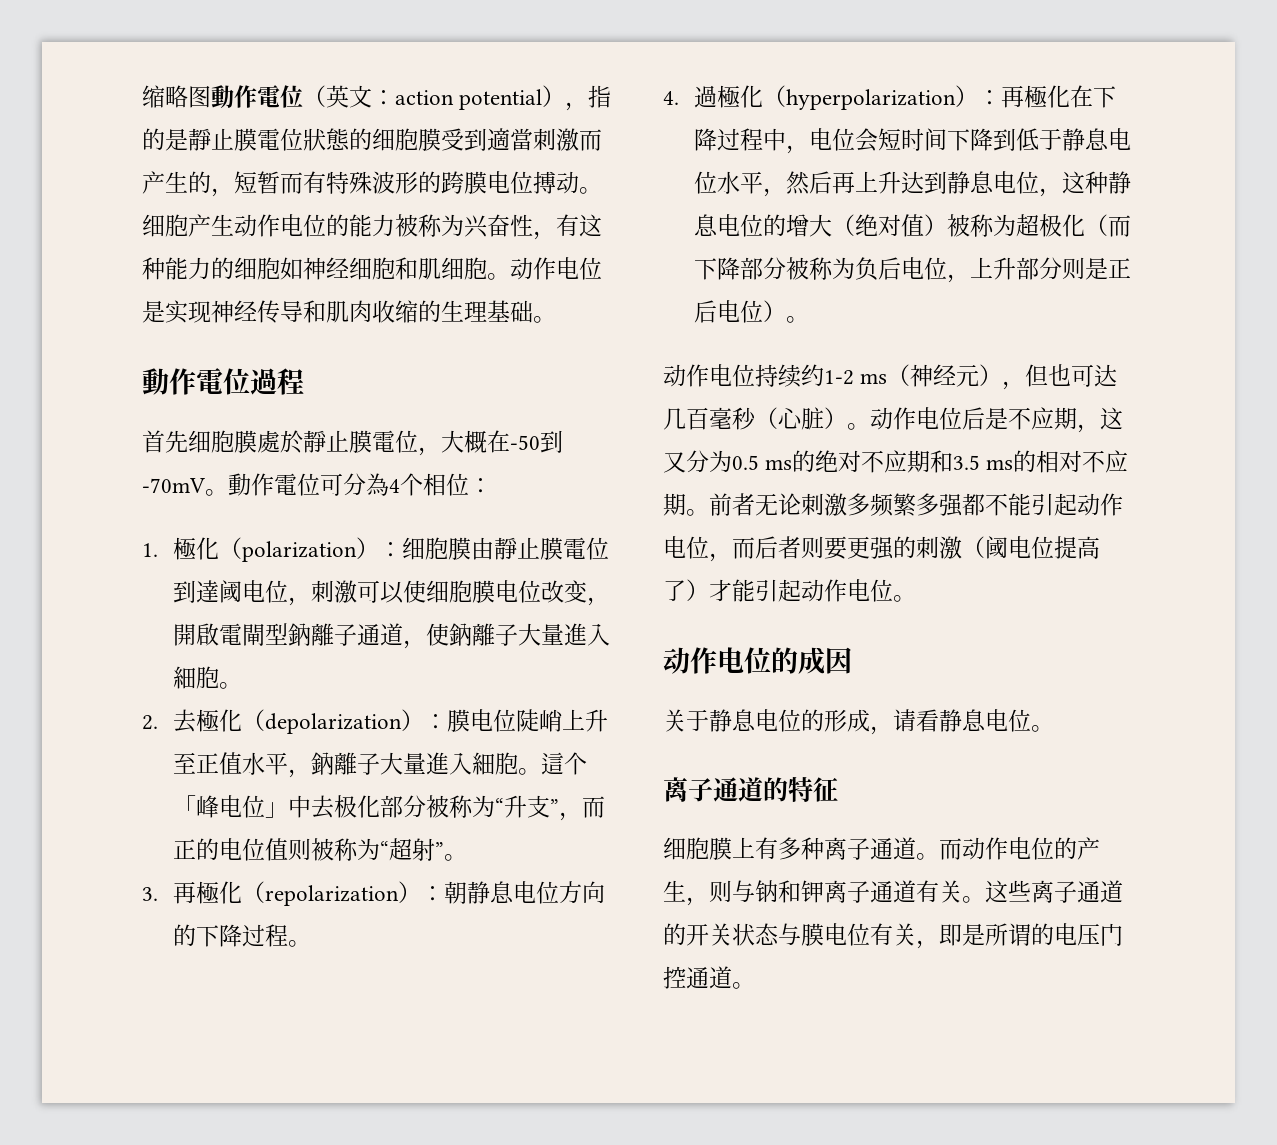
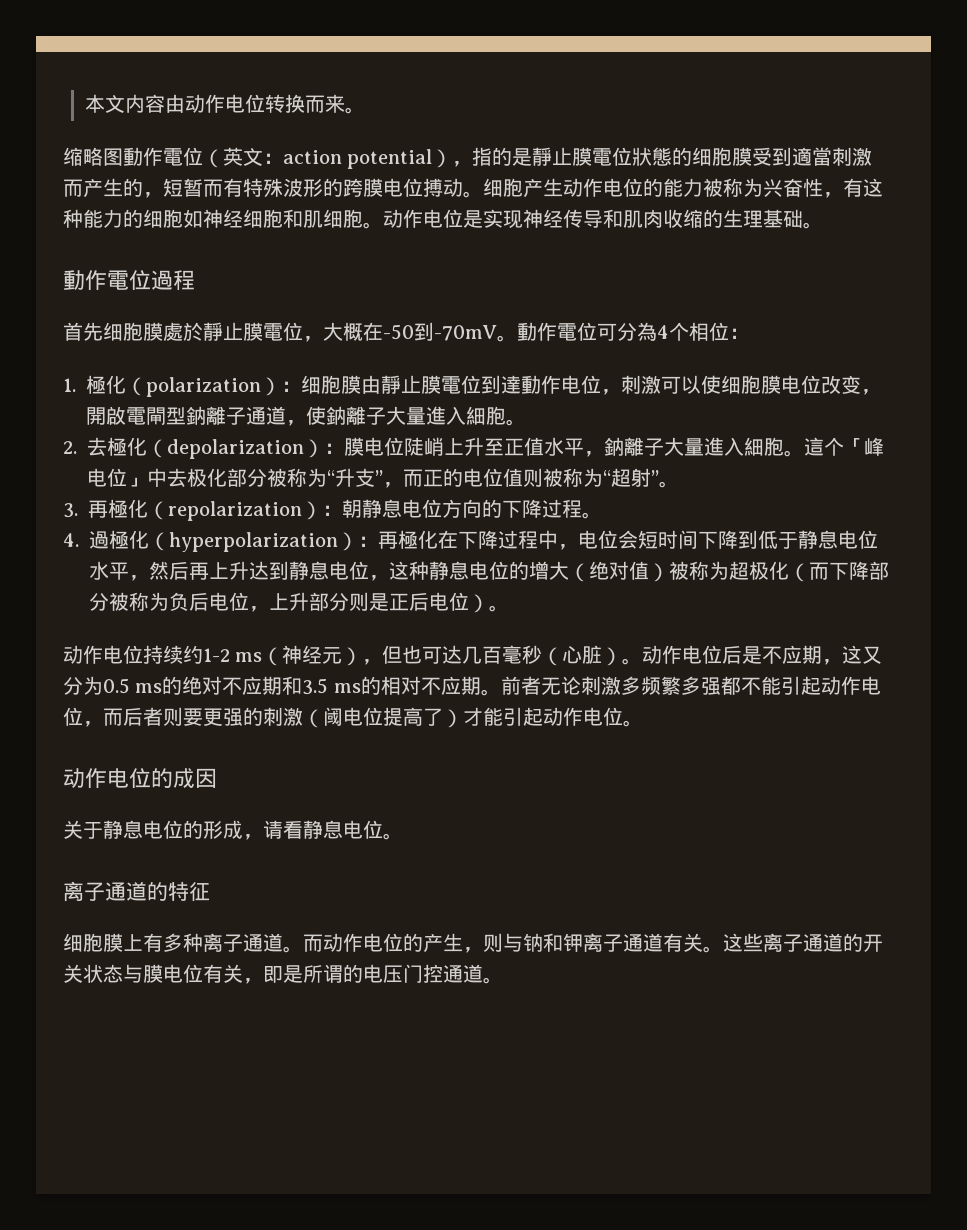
(142, 96) none -> [85,94,366,114] 本文内容由动作电位转换而来。 //
[218,580,242,603] 阈 -> [521,375,561,394] 動作

